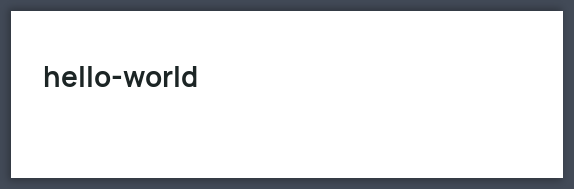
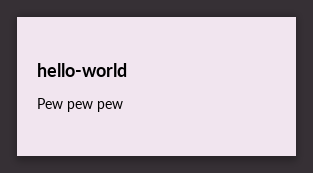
(198, 76) none -> [37,98,123,112] // Pew pew pew

